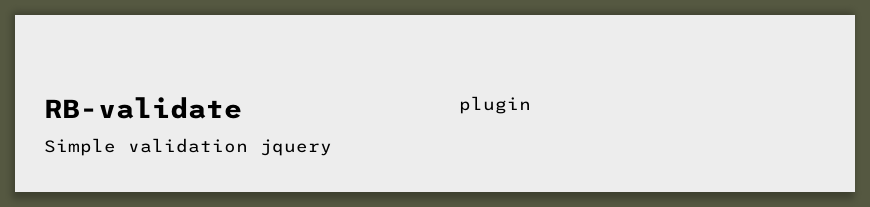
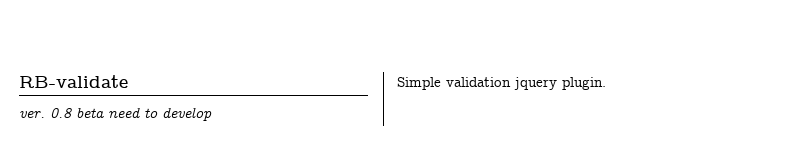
(242, 108) none -> [19,107,212,121] // ver. 0.8 beta need to develop
[459,96,531,114] plugin -> [562,77,606,90] plugin.

